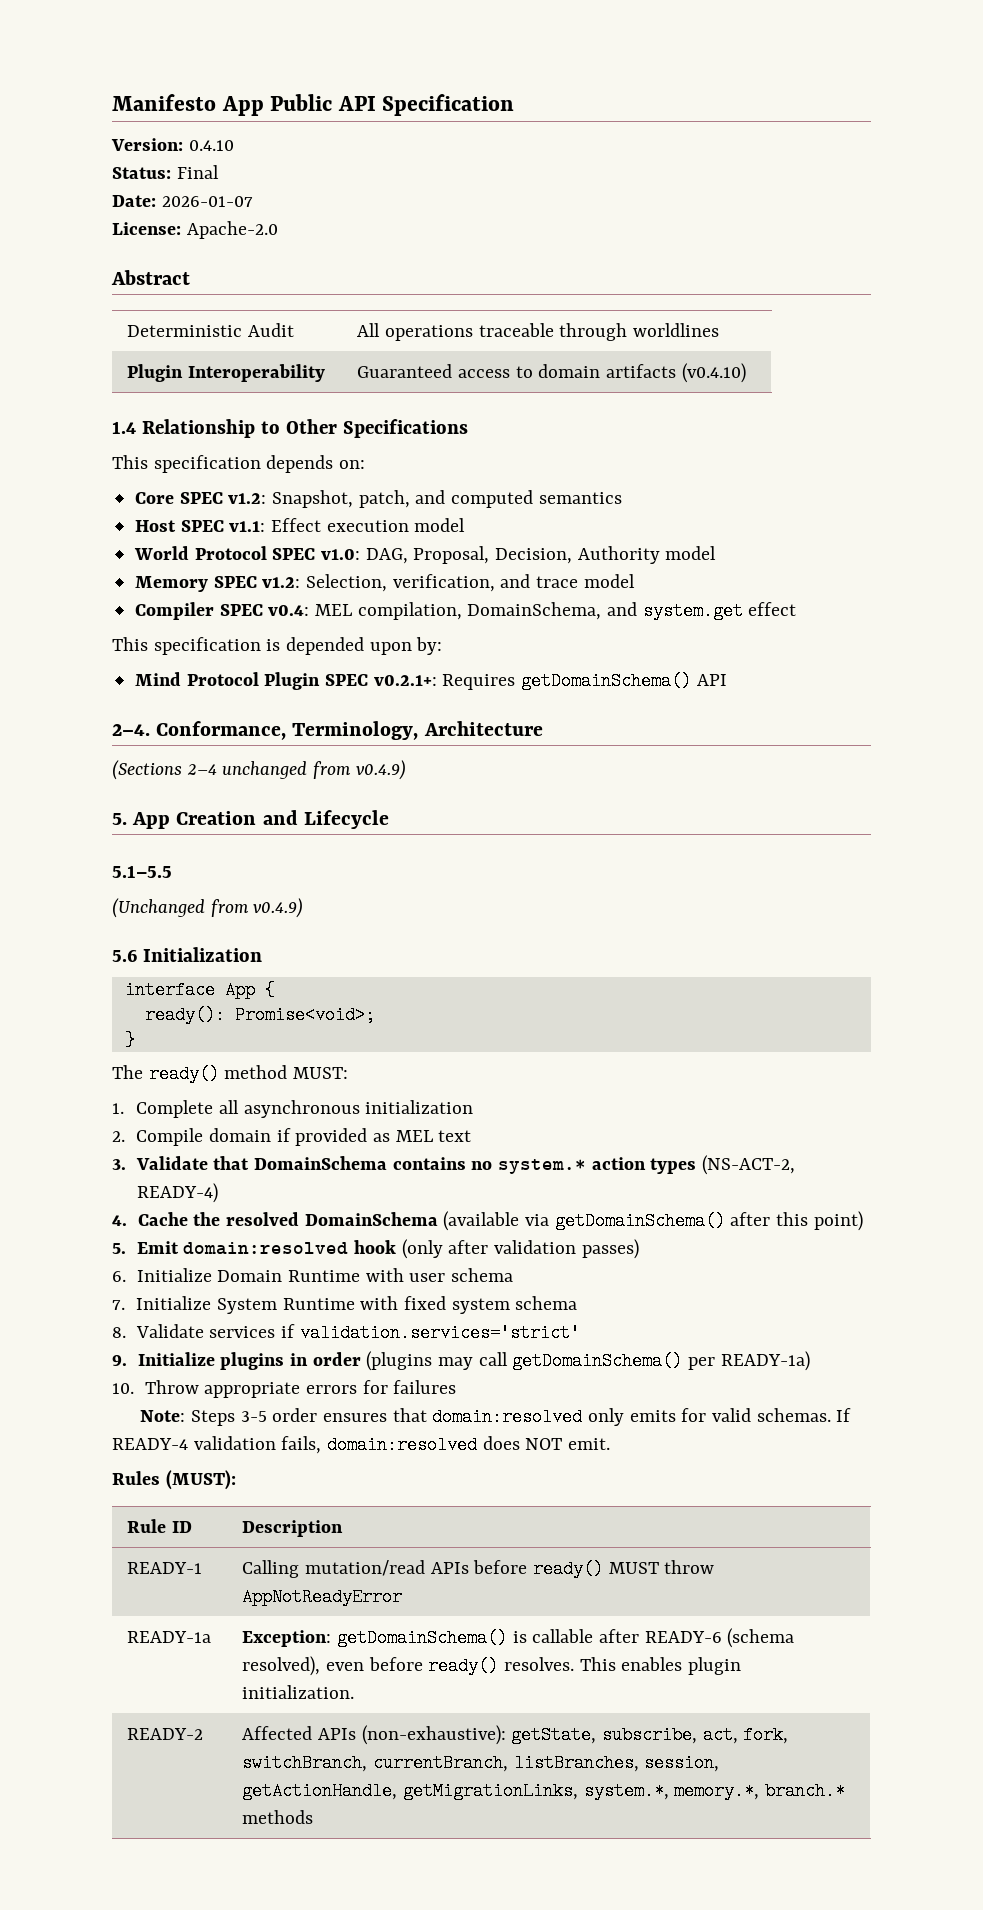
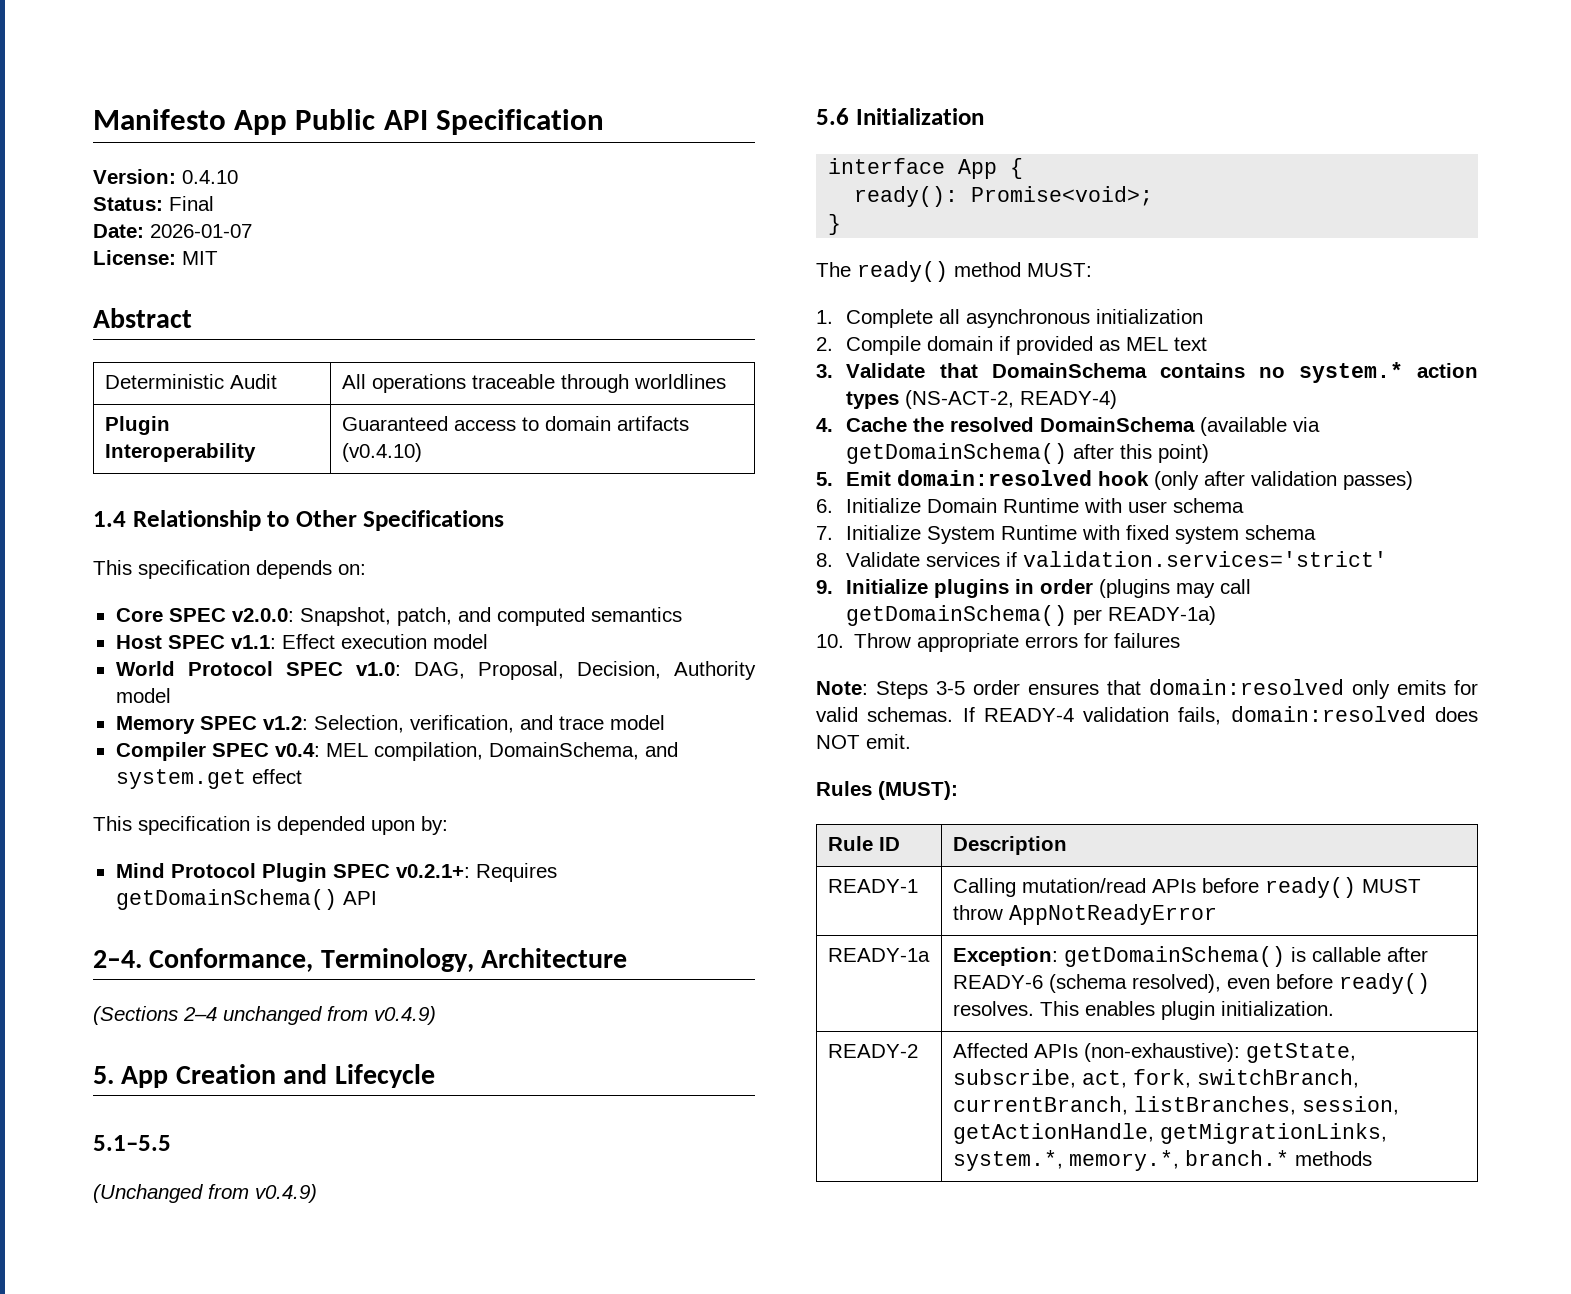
[186,221,278,239] Apache-2.0 -> [182,251,218,265] MIT
[228,493,267,504] v1.2: -> [231,608,294,622] v2.0.0:

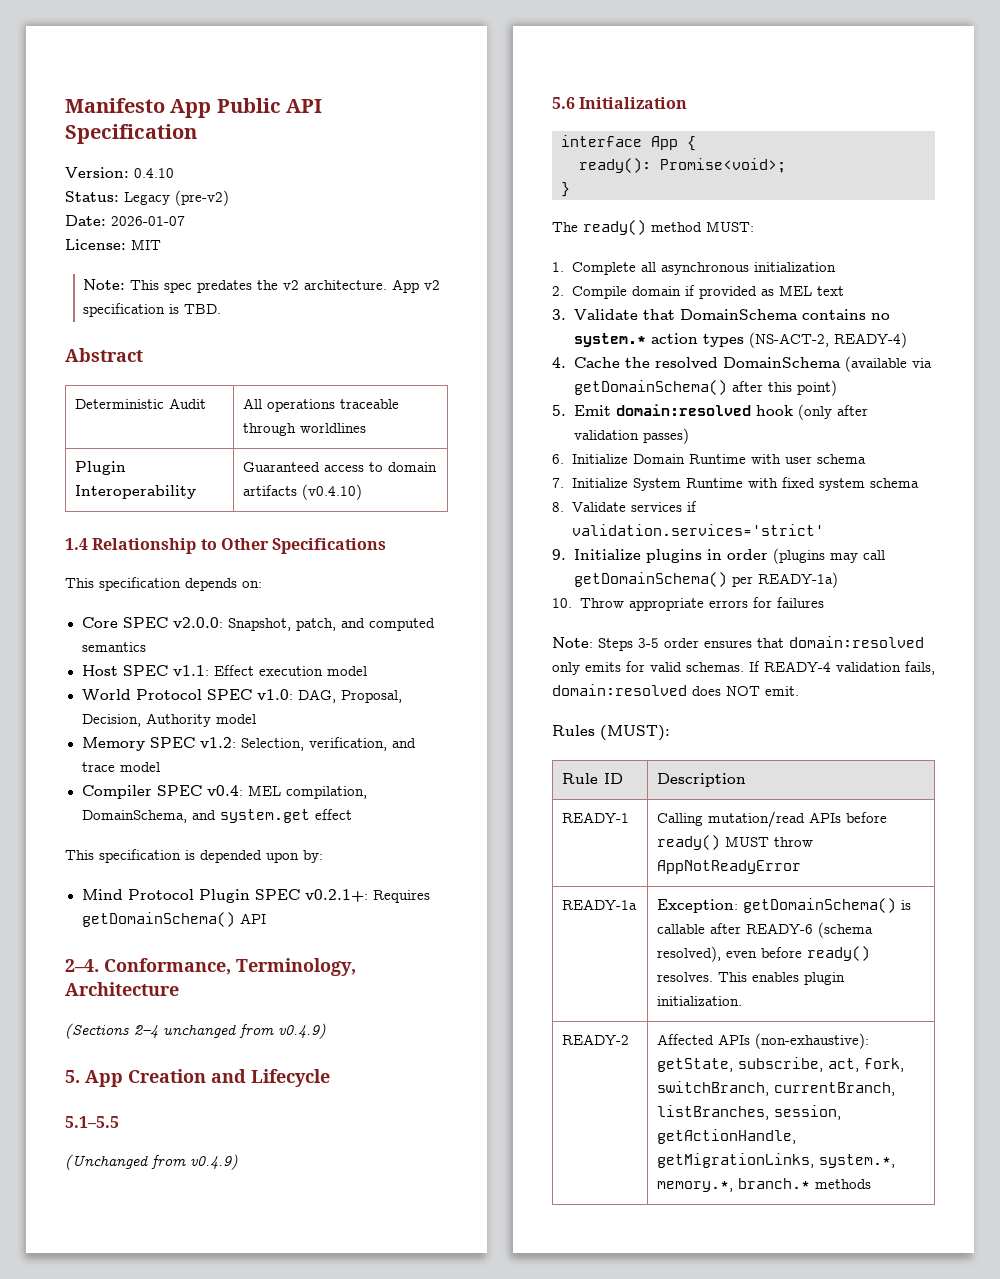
[169,196,214,211] Final -> [124,190,229,206] Legacy (pre-v2)
(218, 258) none -> [83,279,441,293] [83,303,222,317] // Note: This spec predates the v2 architecture. App v2 specification is TBD.

